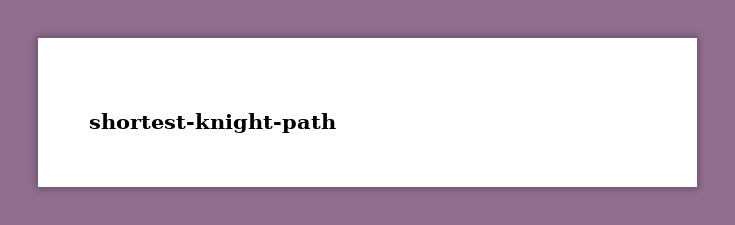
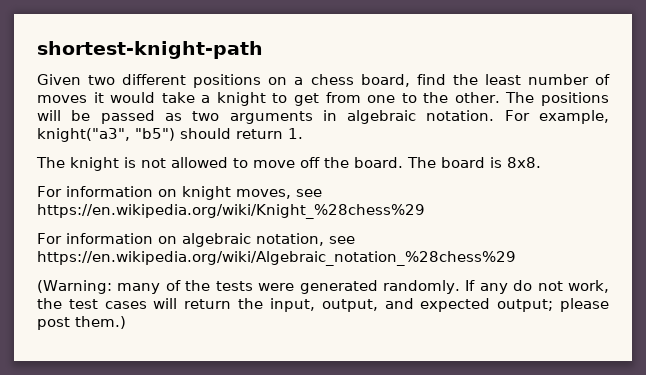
(336, 123) none -> [37,74,610,88] [37,92,610,106] [37,110,609,124] [37,128,303,142] [36,157,541,171] [37,186,322,200] [37,204,425,219] [37,233,355,247] [37,251,516,266] [37,280,609,294] [37,298,609,312] [37,316,126,330] // Given two different positions on a chess board, find the least number of moves it would take a knight to get from one to the other. The positions will be passed as two arguments in algebraic notation. For example, knight("a3", "b5") should return 1. // The knight is not allowed to move off the board. The board is 8x8. // For information on knight moves, see https://en.wikipedia.org/wiki/Knight_%28chess%29 // For information on algebraic notation, see https://en.wikipedia.org/wiki/Algebraic_notation_%28chess%29 // (Warning: many of the tests were generated randomly. If any do not work, the test cases will return the input, output, and expected output; please post them.)

